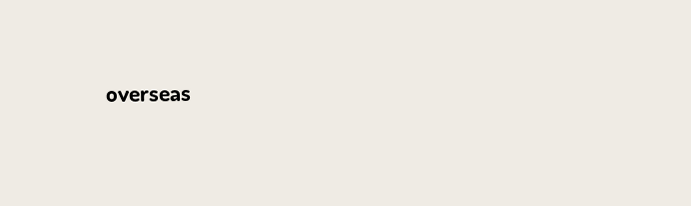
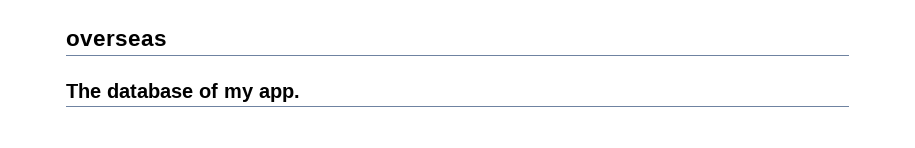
(191, 95) none -> [66,83,300,102] // The database of my app.

